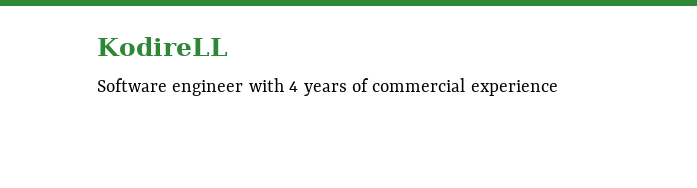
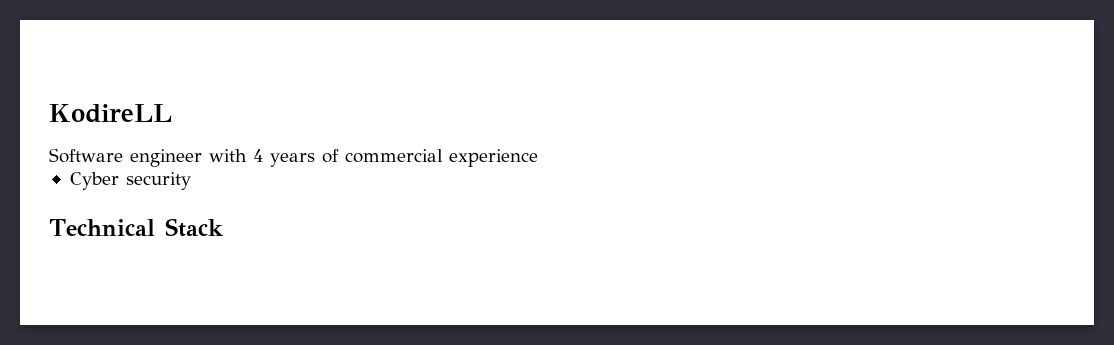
(558, 88) none -> [69,172,191,190] [49,218,223,237] // Cyber security // Technical Stack

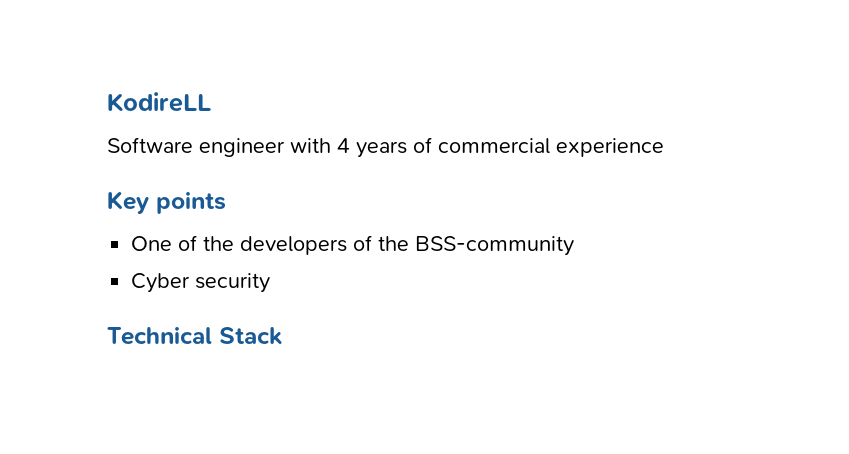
(538, 158) none -> [107,191,226,214] [131,235,575,256] // Key points // One of the developers of the BSS-community

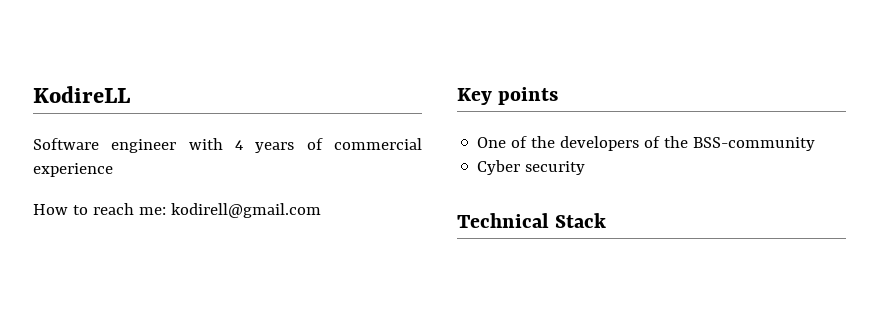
(664, 147) none -> [33,203,321,218] // How to reach me: kodirell@gmail.com

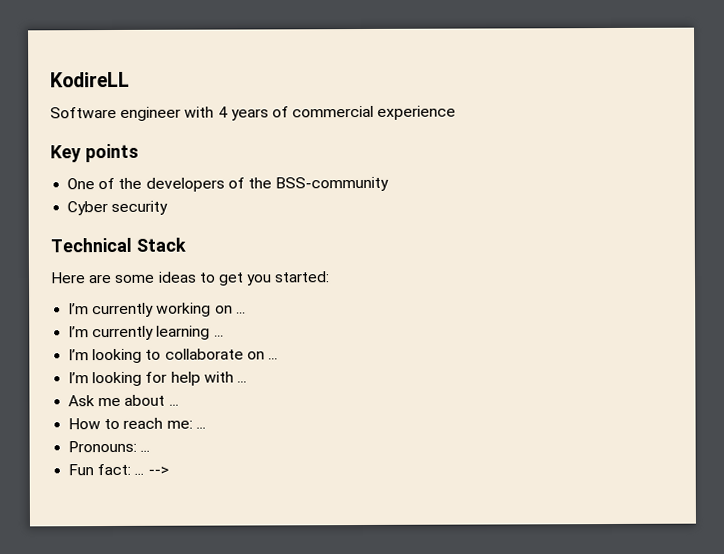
[33,203,321,218] // How to reach me: kodirell@gmail.com -> (457, 112) none
(607, 220) none -> [50,271,331,286] [68,302,246,318] [68,325,224,341] [68,348,278,364] [68,371,247,387] [68,394,179,407] [68,417,206,430] [68,440,151,453] [68,463,169,476] // Here are some ideas to get you started: // I’m currently working on ... // I’m currently learning ... // I’m looking to collaborate on ... // I’m looking for help with ... // Ask me about ... // How to reach me: ... // Pronouns: ... // Fun fact: ... -->

